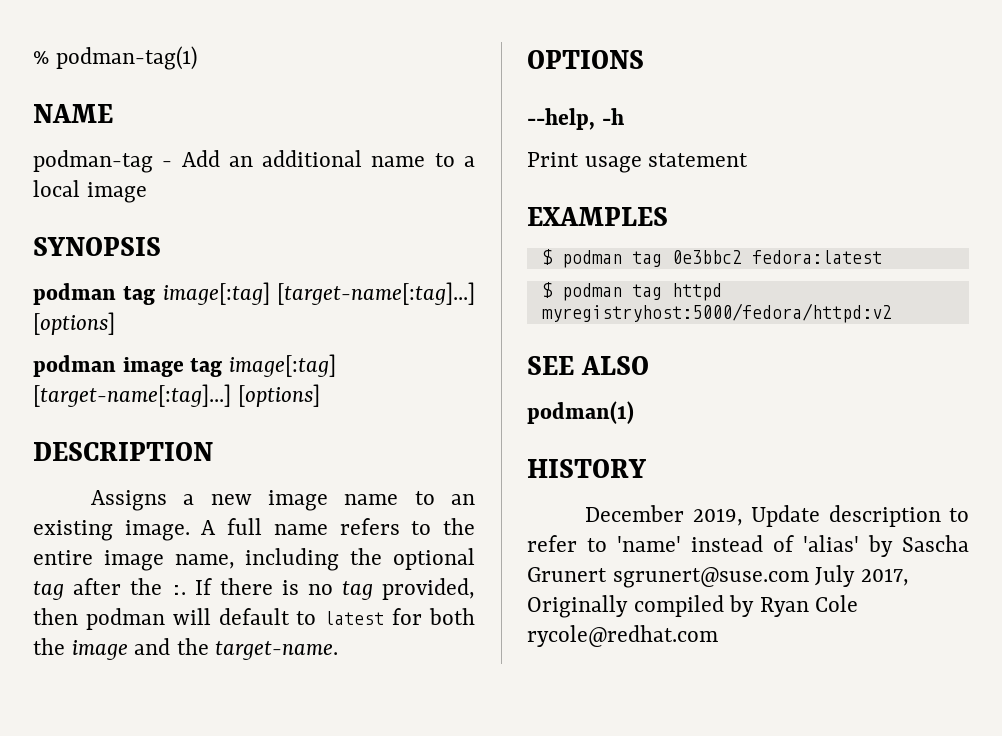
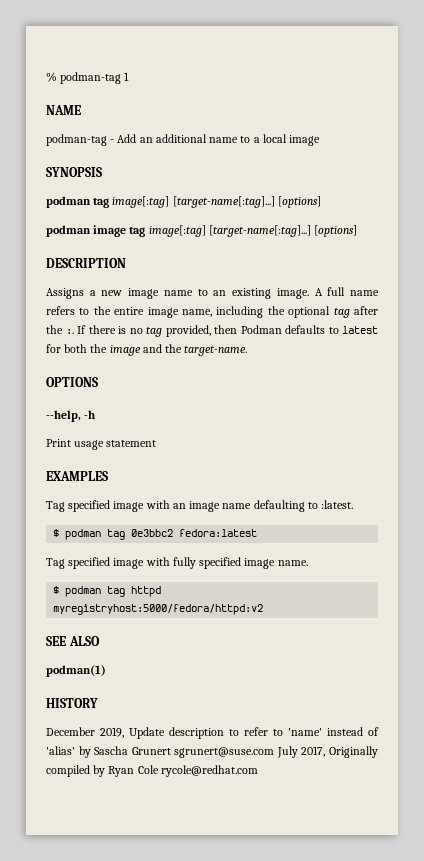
[55,46,197,70] podman-tag(1) -> [60,72,130,84] podman-tag 1
[85,608,290,630] podman will default -> [240,325,325,334] Podman defaults
(668, 216) none -> [46,500,354,512] // Tag specified image with an image name defaulting to :latest.
(882, 257) none -> [46,557,308,569] // Tag specified image with fully specified image name.

